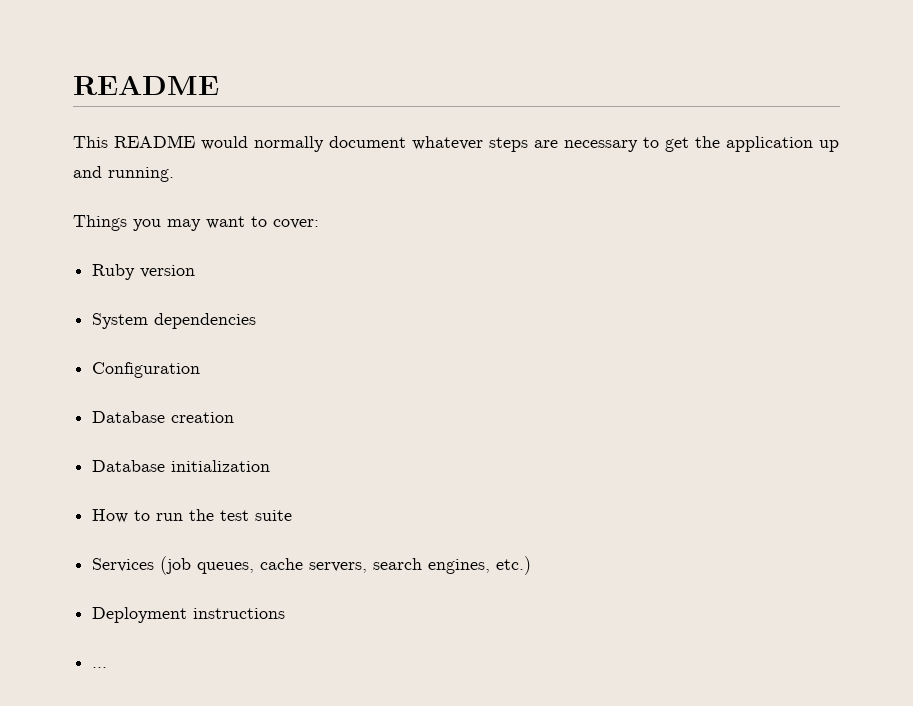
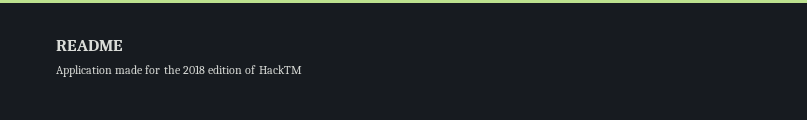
[73,135,839,152] [73,166,174,182] [73,215,319,231] [92,264,196,280] [92,313,257,329] [92,362,201,378] [92,411,235,423] [92,460,271,472] [92,509,293,523] [92,556,532,575] [92,607,286,623] [92,667,108,668] This README would normally document whatever steps are necessary to get the application up and running. // Things you may want to cover: // Ruby version // System dependencies // Configuration // Database creation // Database initialization // How to run the test suite // Services (job queues, cache servers, search engines, etc.) // Deployment instructions // ... -> [56,65,302,77] Application made for the 2018 edition of HackTM

